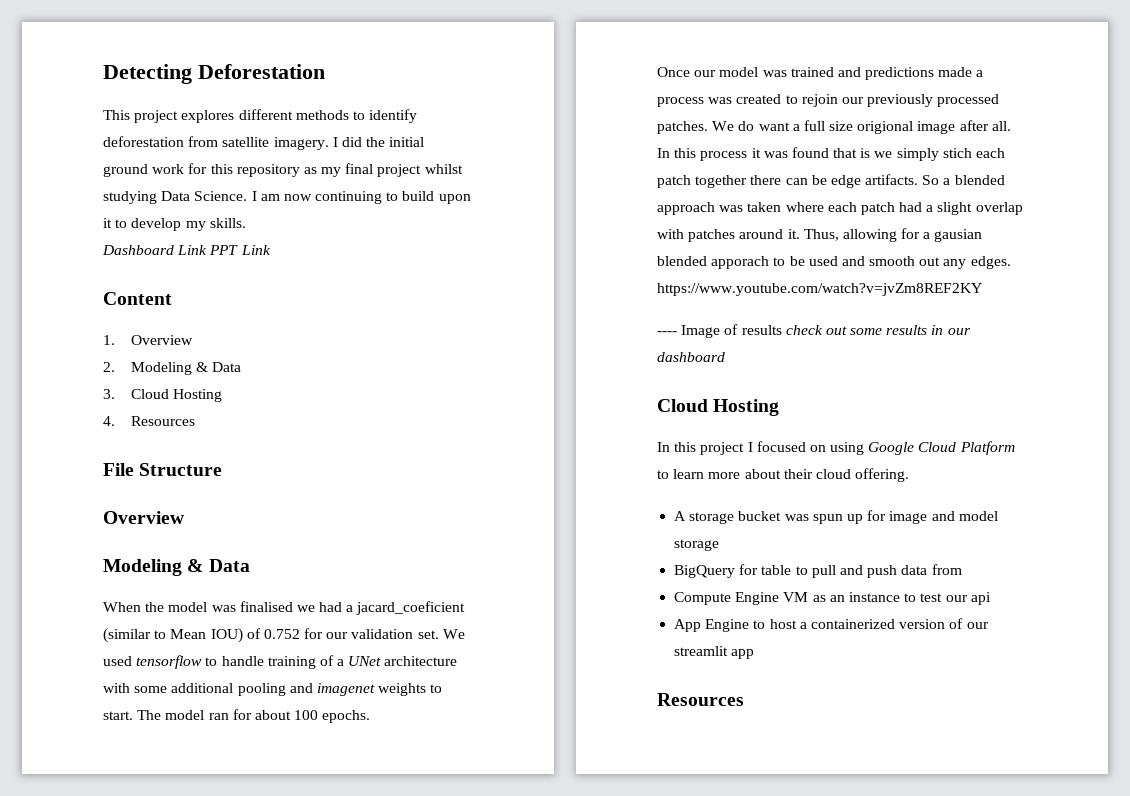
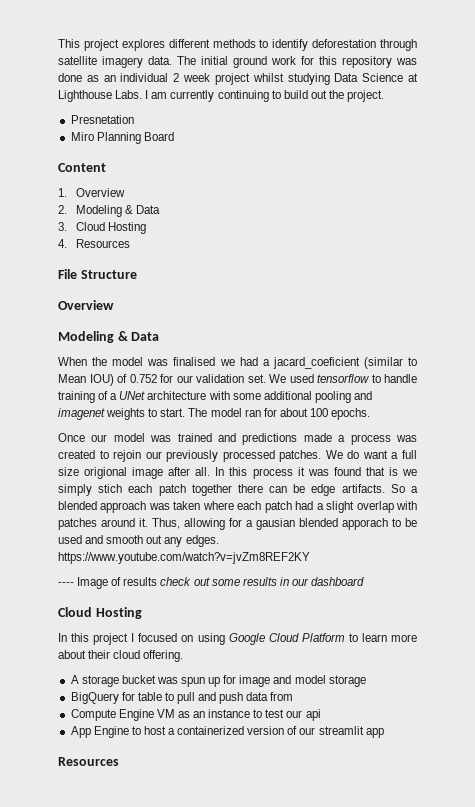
[103,64,325,84] Detecting Deforestation // -> (58, 43) none
[188,136,386,150] from satellite imagery. I did the -> [380,39,417,51] [58,56,196,68] through satellite imagery data. The
[303,163,463,177] [103,191,248,204] as my final project whilst studying Data Science. -> [396,58,417,65] [58,73,418,85] [58,90,143,102] was done as an individual 2 week project whilst studying Data Science at Lighthouse Labs.
[283,194,312,201] now -> [170,90,215,102] currently
[438,194,471,204] [103,218,246,231] [102,245,271,255] upon it to develop my skills. // Dashboard Link PPT Link -> [310,90,385,102] [70,115,134,124] [70,132,174,144] out the project. // Presnetation // Miro Planning Board

